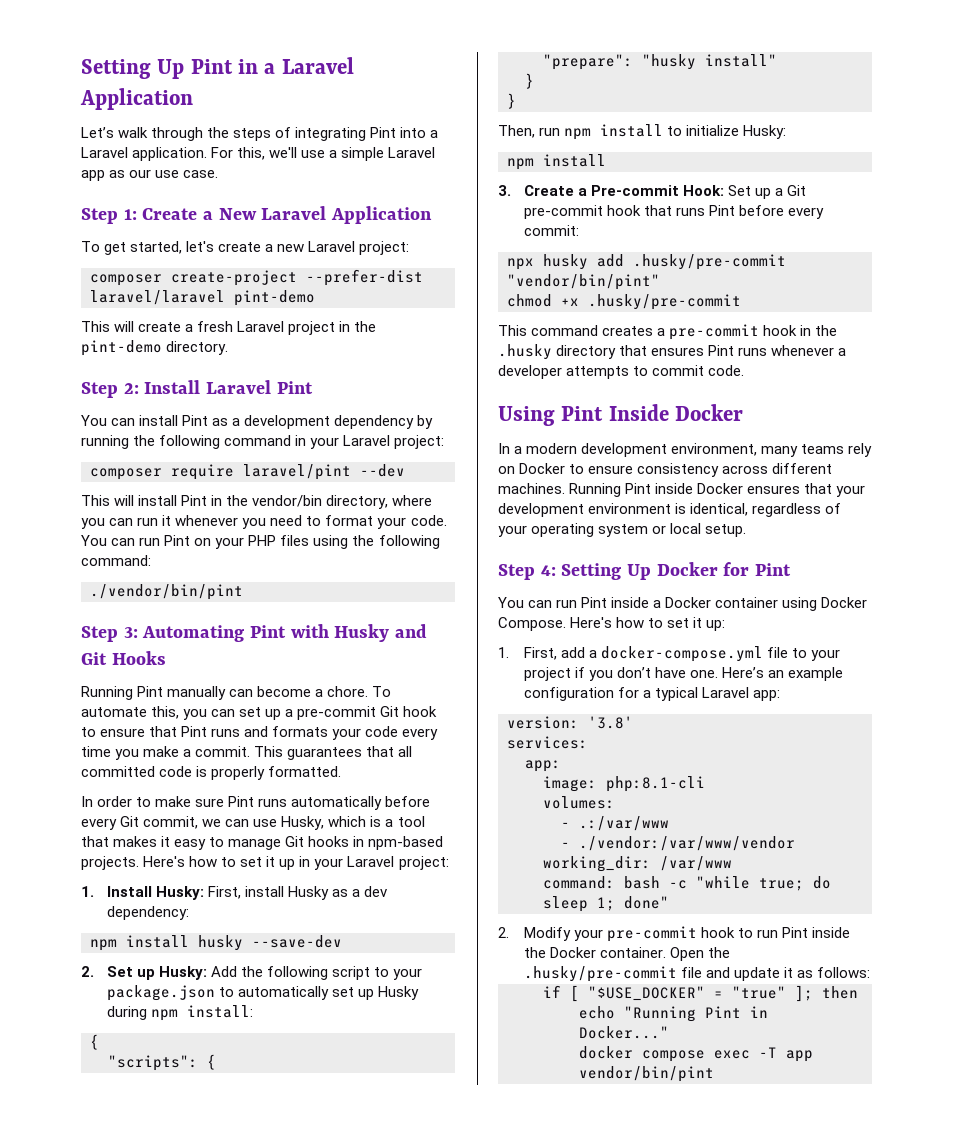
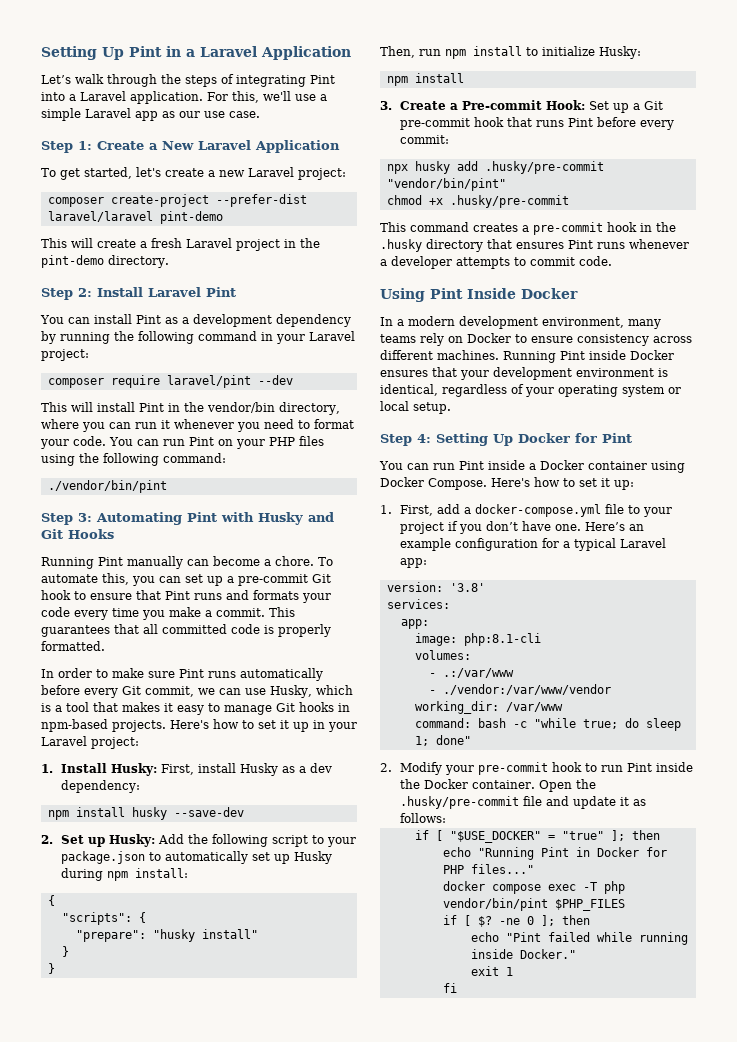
[579,1026,669,1039] Docker..." -> [596,847,667,857] [442,864,534,874] Docker for PHP files..."
[786,1050,813,1062] [579,1066,714,1082] app vendor/bin/pint -> [603,881,625,894] [442,898,625,911] [442,915,590,927] [470,932,688,945] [470,949,576,959] [470,966,513,976] [442,983,457,993] php vendor/bin/pint $PHP_FILES // if [ $? -ne 0 ]; then // echo "Pint failed while running inside Docker." // exit 1 // fi

